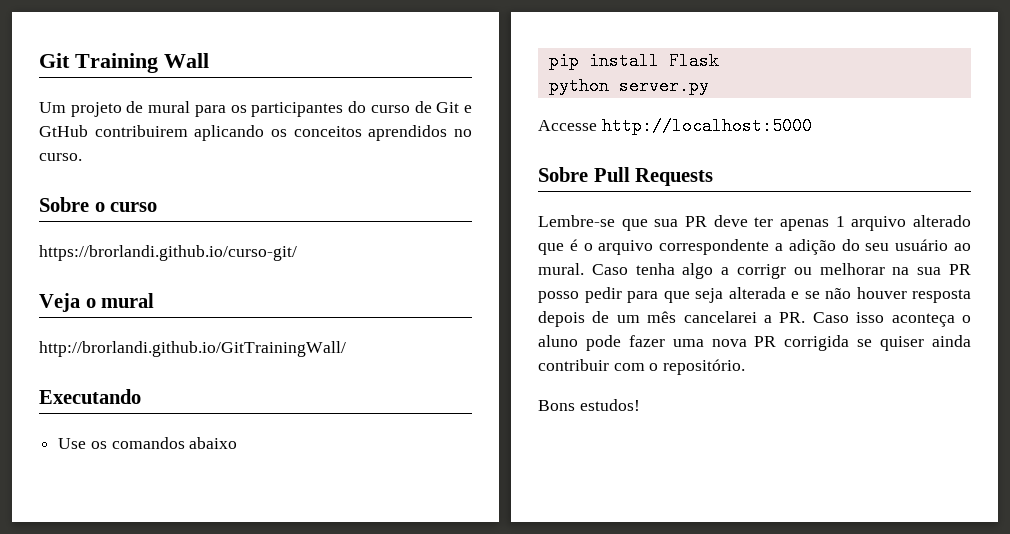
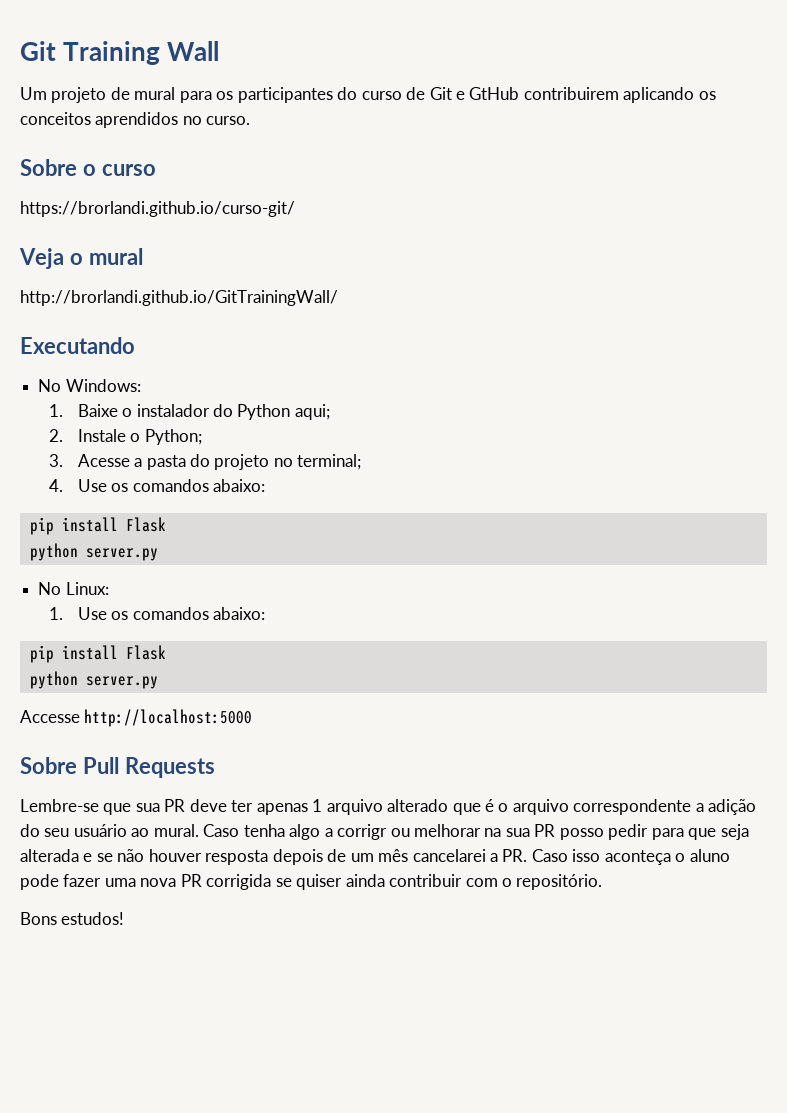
[58,437,238,449] Use os comandos abaixo -> [38,379,141,392] [48,404,330,420] [48,429,202,445] [48,454,362,470] [48,479,266,492] [29,517,166,535] [29,543,158,561] [38,582,109,595] [48,607,266,620] No Windows: // 1. Baixe o instalador do Python aqui; // 2. Instale o Python; // 3. Acesse a pasta do projeto no terminal; // 4. Use os comandos abaixo: // pip install Flask // python server.py // No Linux: // 1. Use os comandos abaixo:

